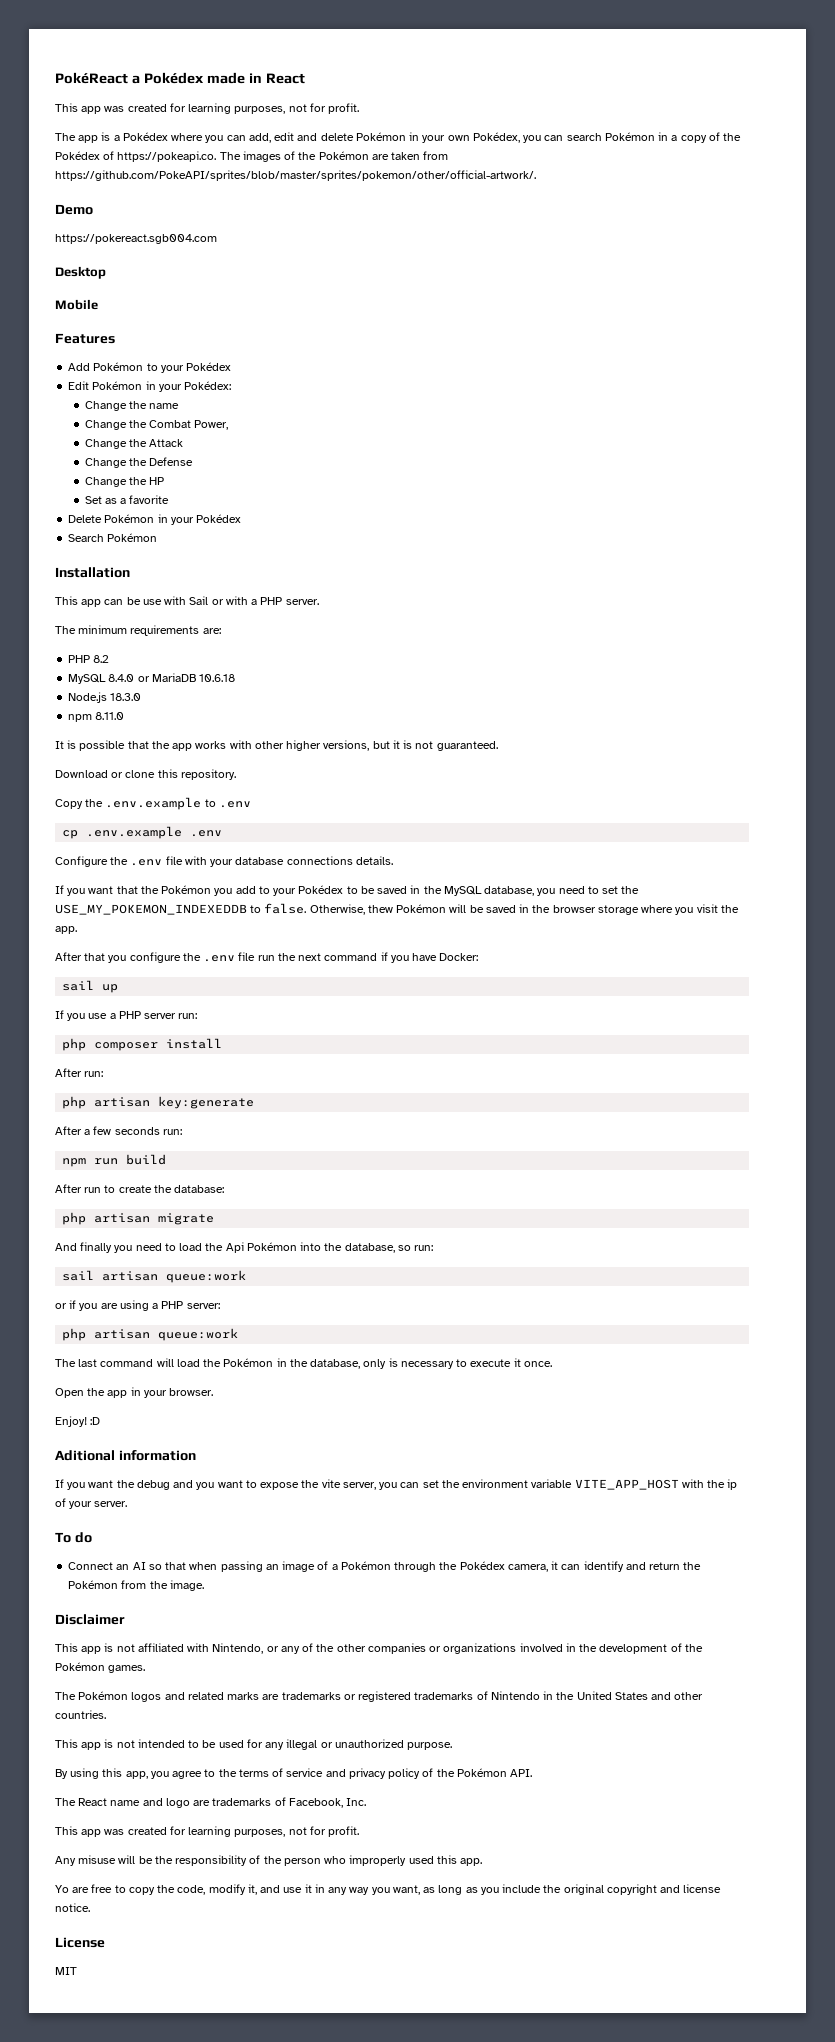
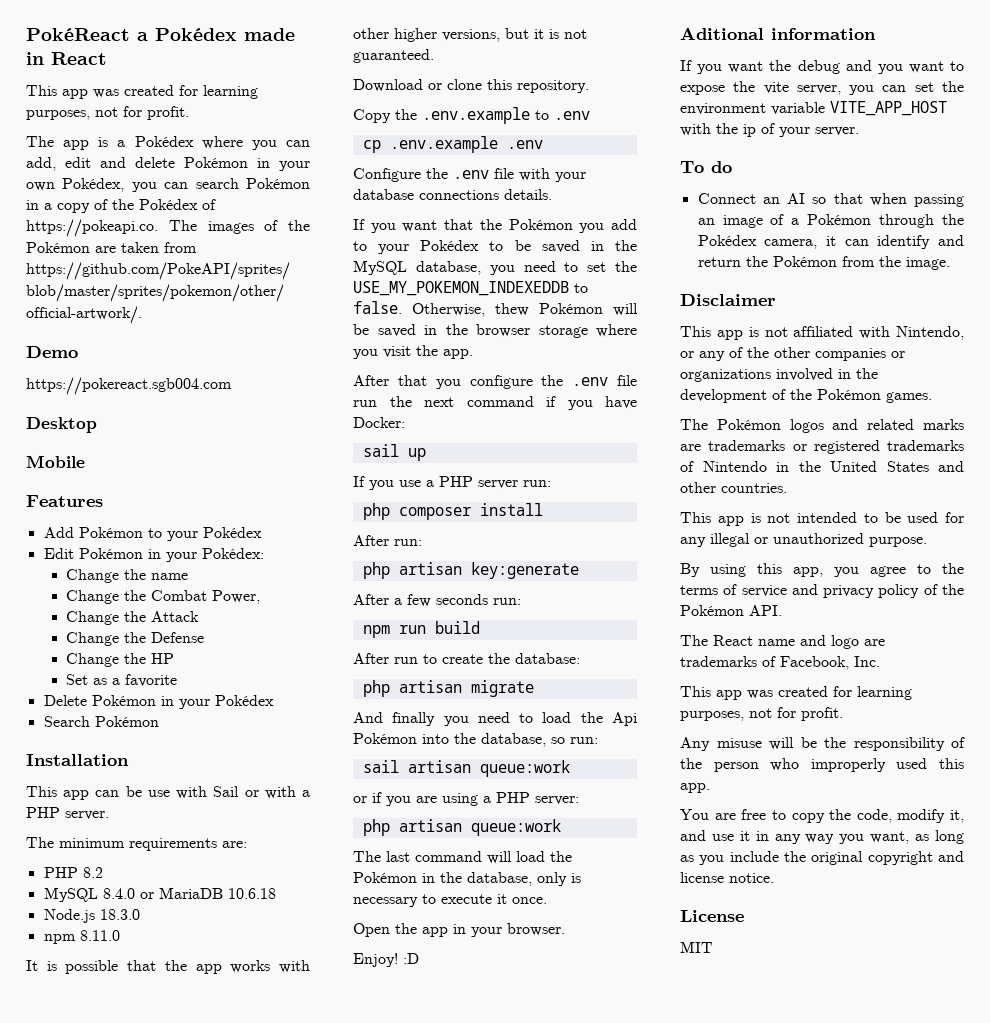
[55,1885,69,1893] Yo -> [680,809,709,820] You

